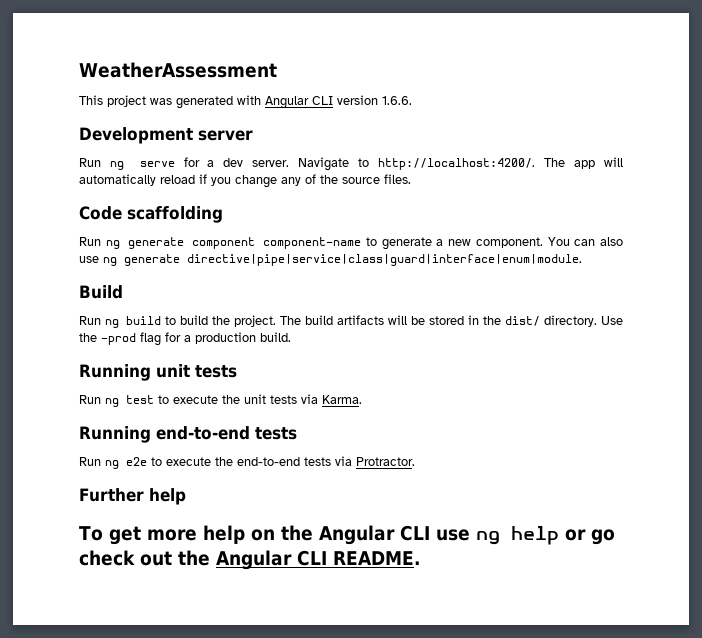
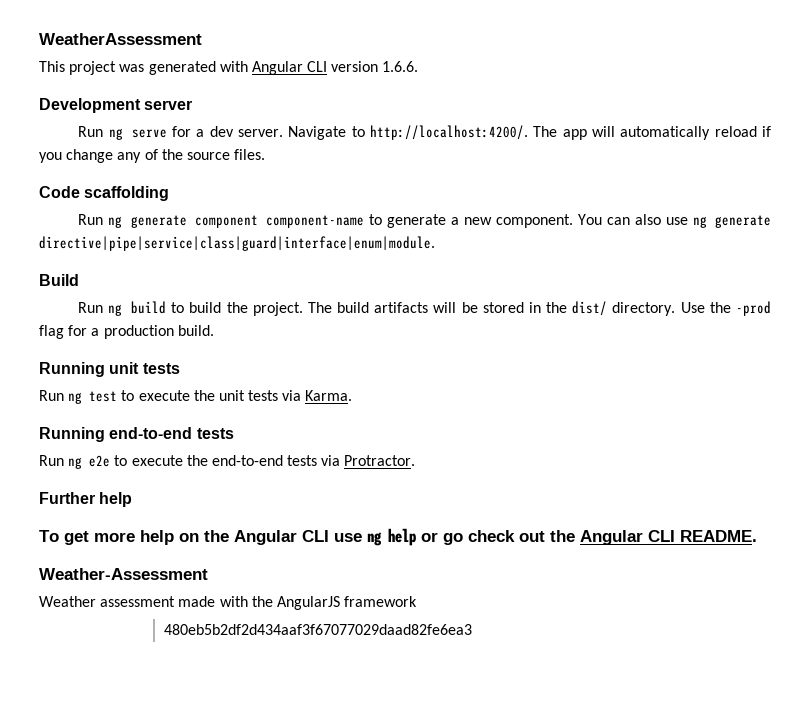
(421, 558) none -> [39,568,208,580] [39,596,418,610] [163,624,472,635] // Weather-Assessment // Weather assessment made with the AngularJS framework // 480eb5b2df2d434aaf3f67077029daad82fe6ea3

